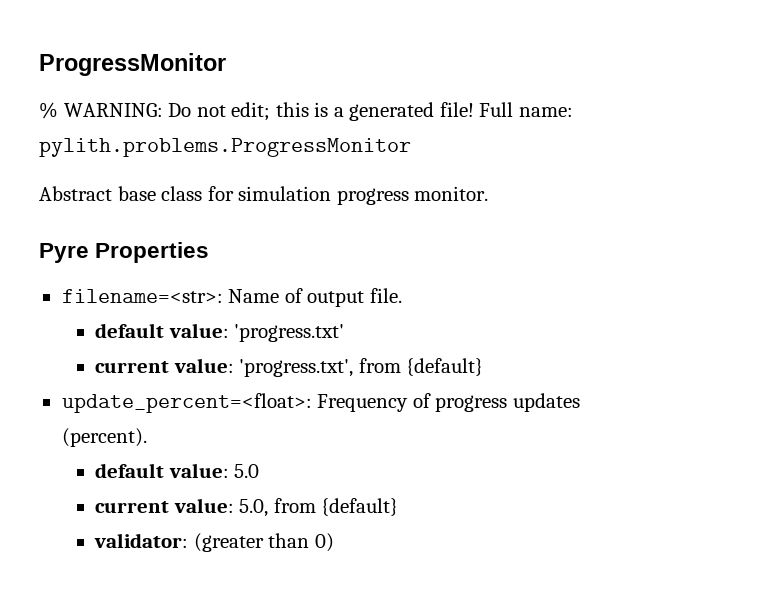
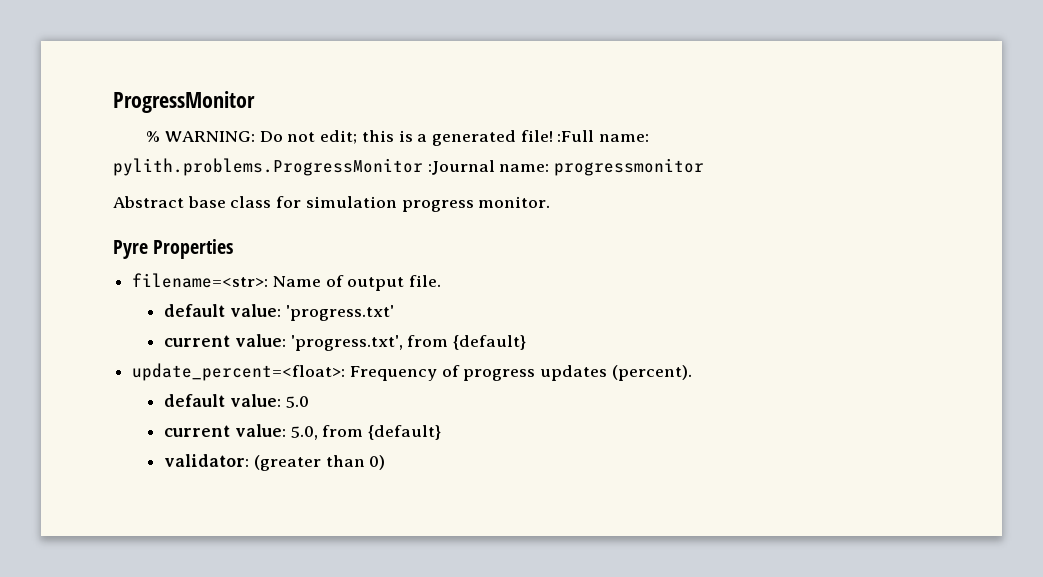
[479,102,514,117] Full -> [557,130,595,142] :Full
(411, 147) none -> [427,158,705,176] :Journal name: progressmonitor

